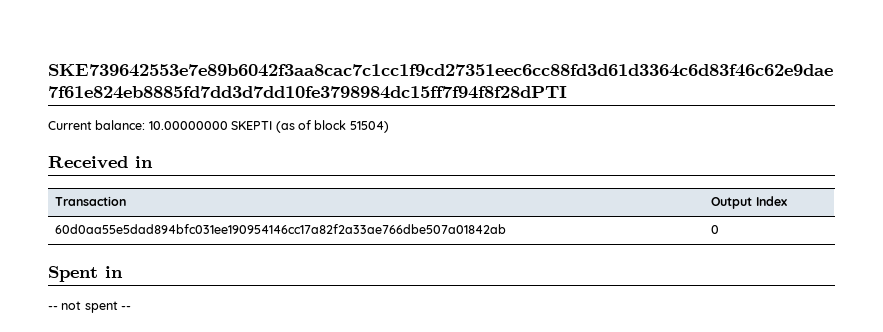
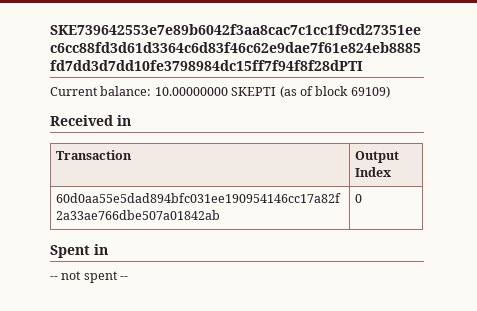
[349,121,389,133] 51504) -> [350,86,390,98] 69109)

